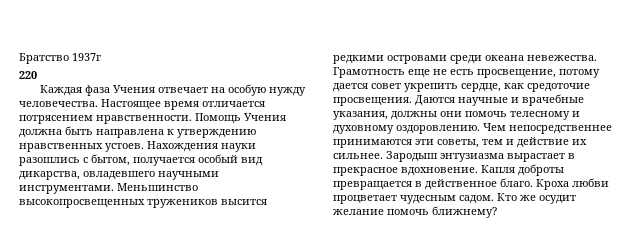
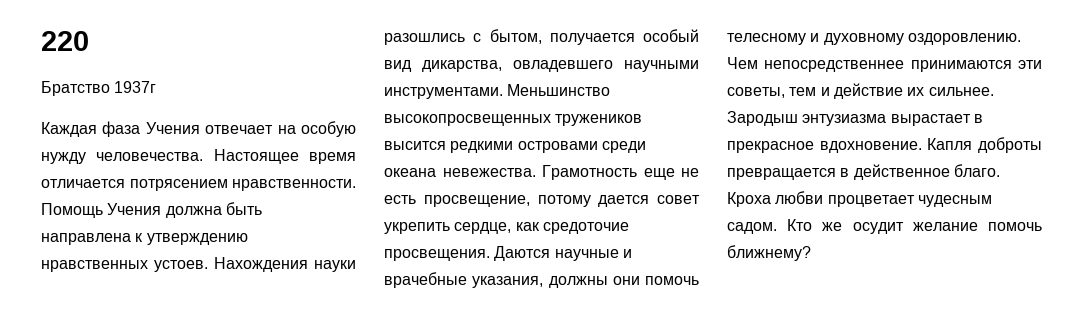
(19, 58) none -> [41,31,89,51] 220 //
[19,71,37,79] // 220 -> (157, 87) none

